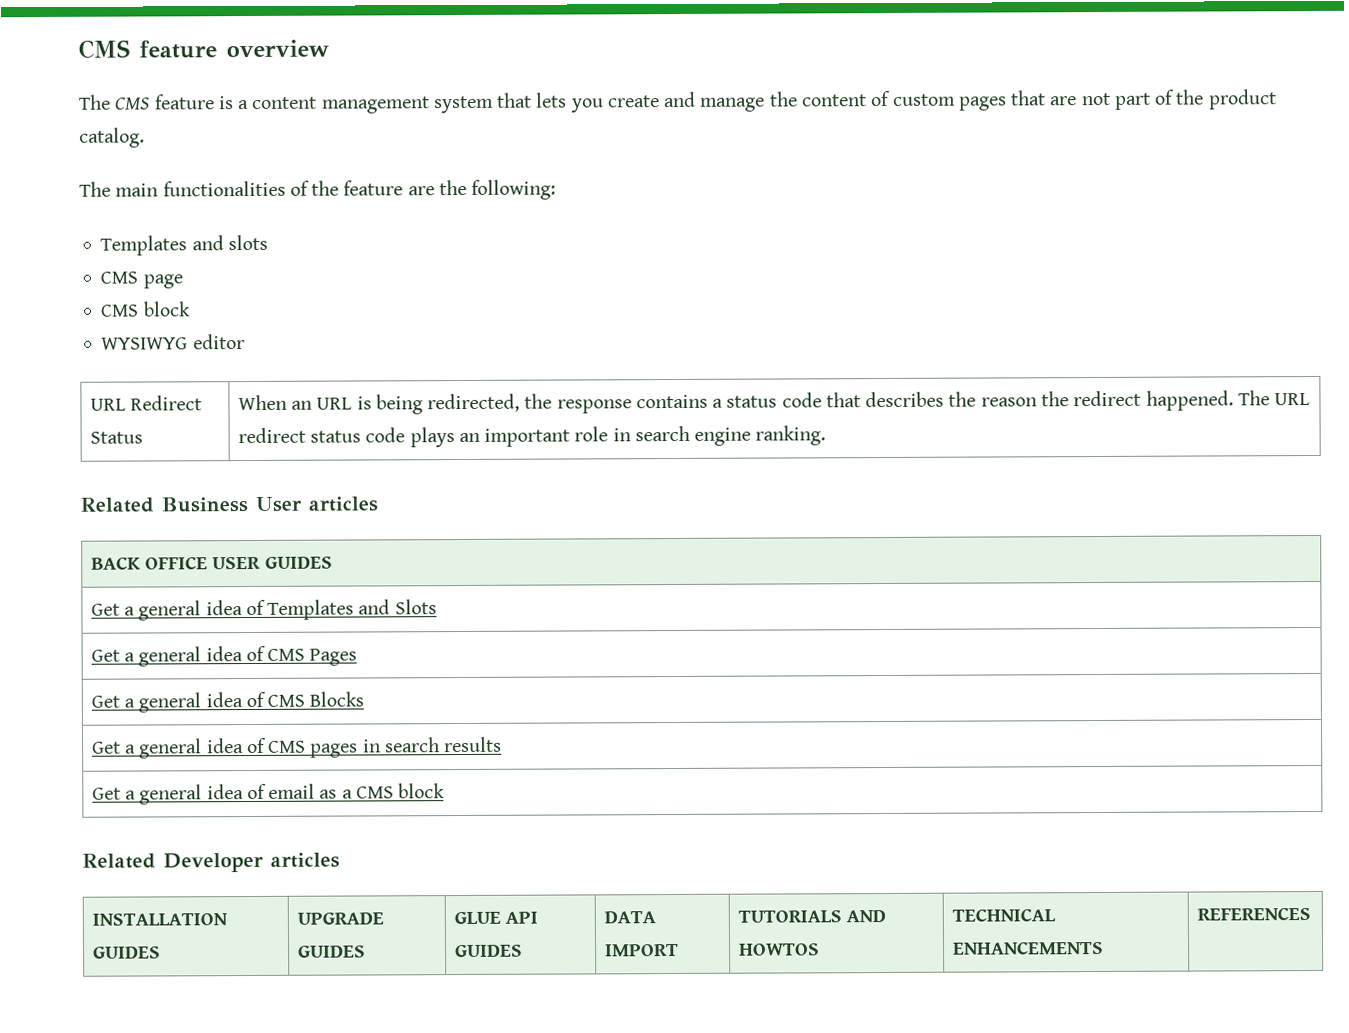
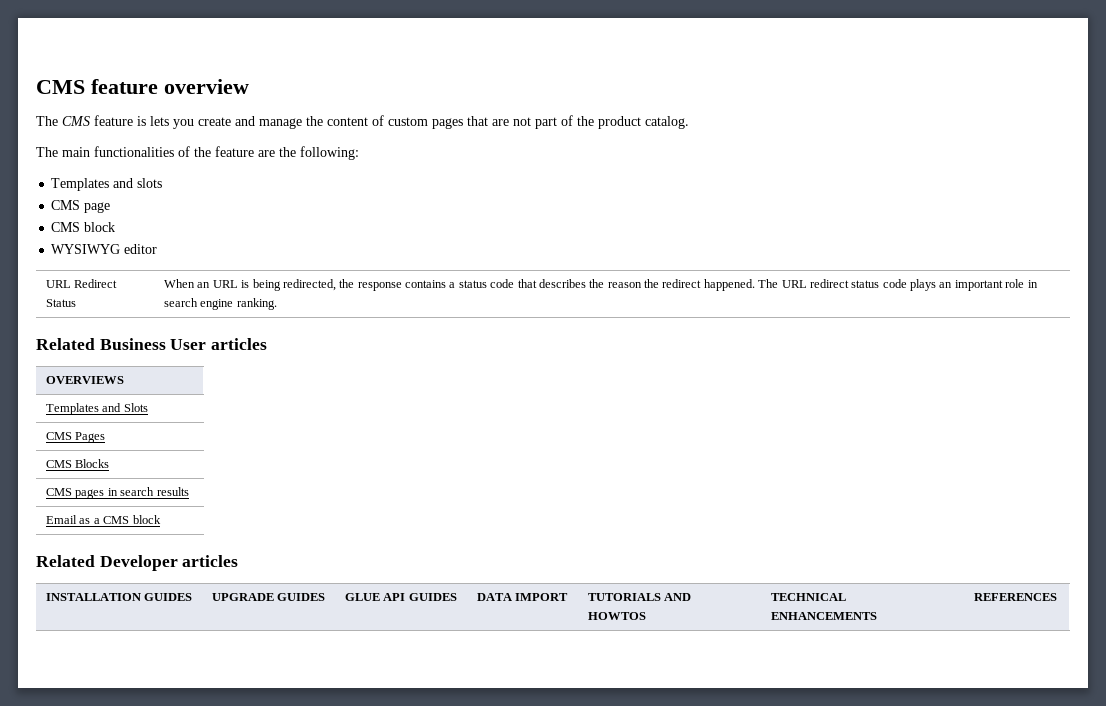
[238,92,533,114] a content management system that -> (146, 121) none
[90,556,333,570] [90,599,437,621] [90,645,358,667] [90,691,365,713] [91,737,267,759] BACK OFFICE USER GUIDES // Get a general idea of Templates and Slots // Get a general idea of CMS Pages // Get a general idea of CMS Blocks // Get a general idea of -> [46,376,125,384] [46,403,148,415] [46,432,106,443] [46,459,110,468] OVERVIEWS // Templates and Slots // CMS Pages // CMS Blocks //
[91,783,316,805] Get a general idea of email -> [46,515,78,524] Email

